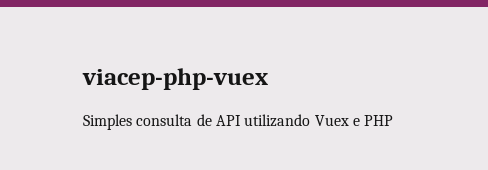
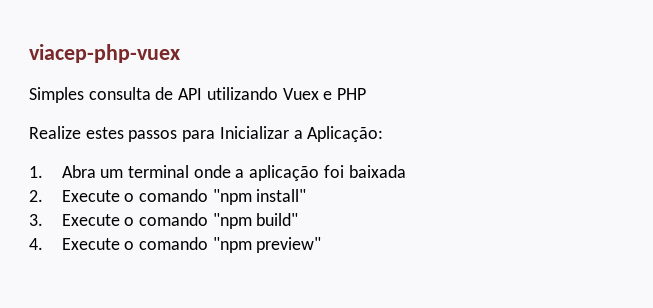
(394, 120) none -> [29,126,384,142] [29,165,406,181] [29,189,307,205] [29,213,299,229] [29,237,322,253] // Realize estes passos para Inicializar a Aplicação: // 1. Abra um terminal onde a aplicação foi baixada // 2. Execute o comando "npm install" // 3. Execute o comando "npm build" // 4. Execute o comando "npm preview"

